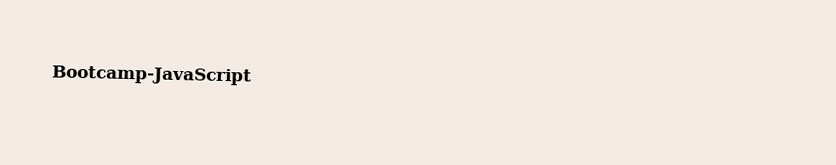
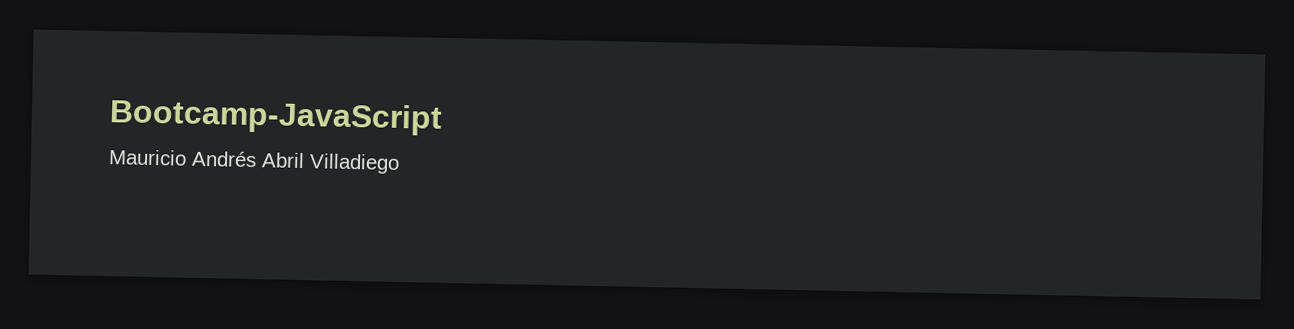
(252, 75) none -> [108,149,400,174] // Mauricio Andrés Abril Villadiego

